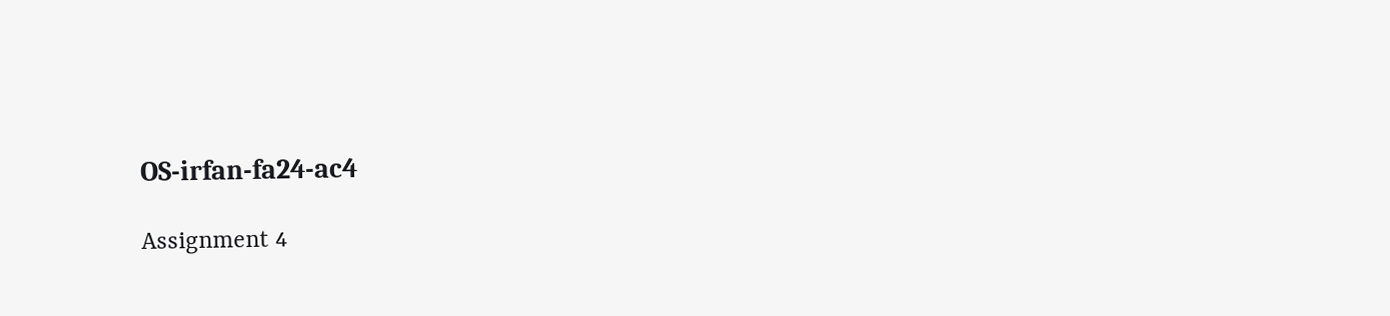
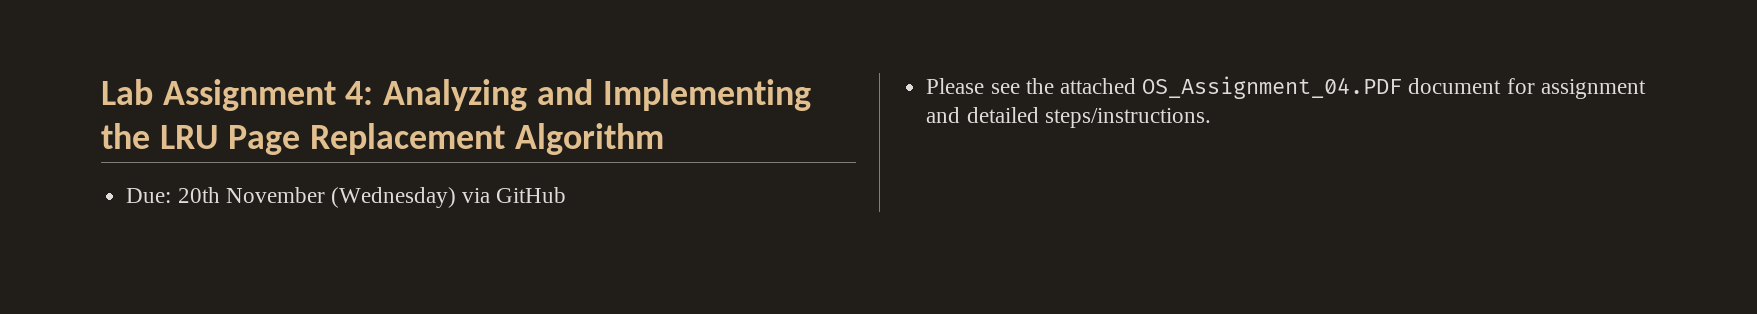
[139,157,358,181] [141,230,289,255] OS-irfan-fa24-ac4 // Assignment 4 -> [101,79,811,111] [101,123,664,155] [126,187,567,208] [926,76,1646,99] [926,107,1211,128] Lab Assignment 4: Analyzing and Implementing the LRU Page Replacement Algorithm // Due: 20th November (Wednesday) via GitHub // Please see the attached OS_Assignment_04.PDF document for assignment and detailed steps/instructions.

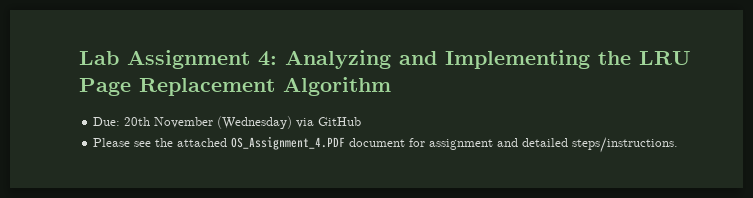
[1142,76,1403,99] OS_Assignment_04.PDF -> [231,136,346,150] OS_Assignment_4.PDF

